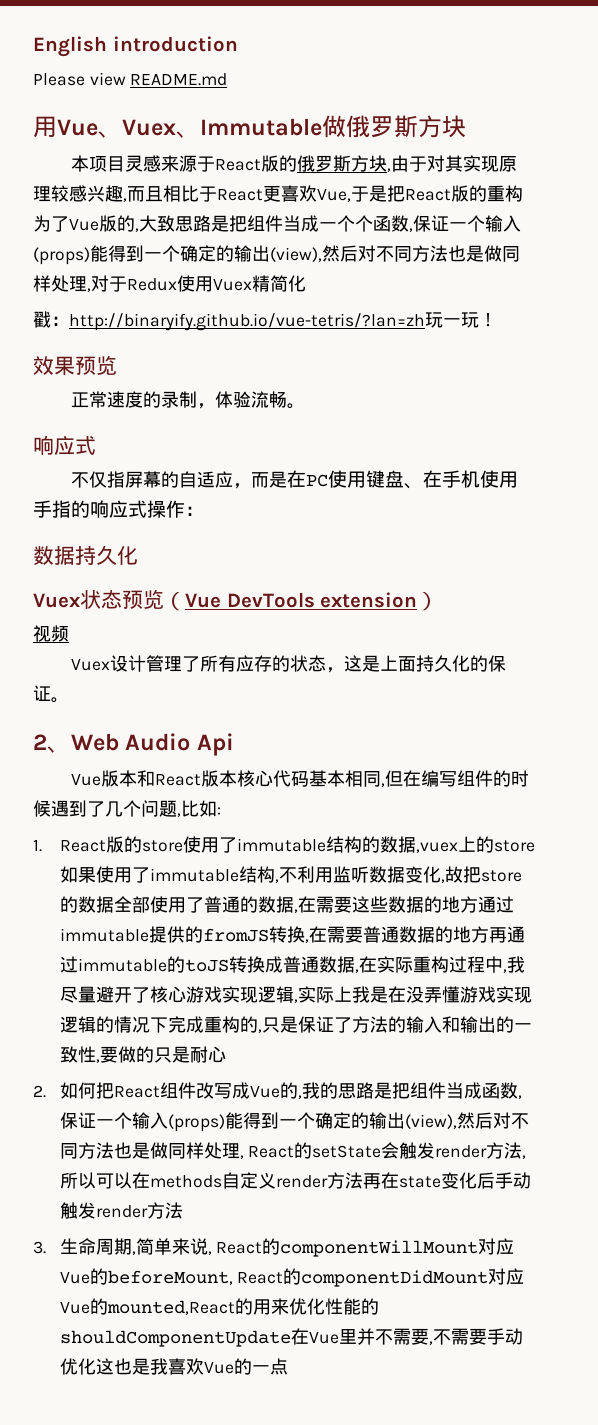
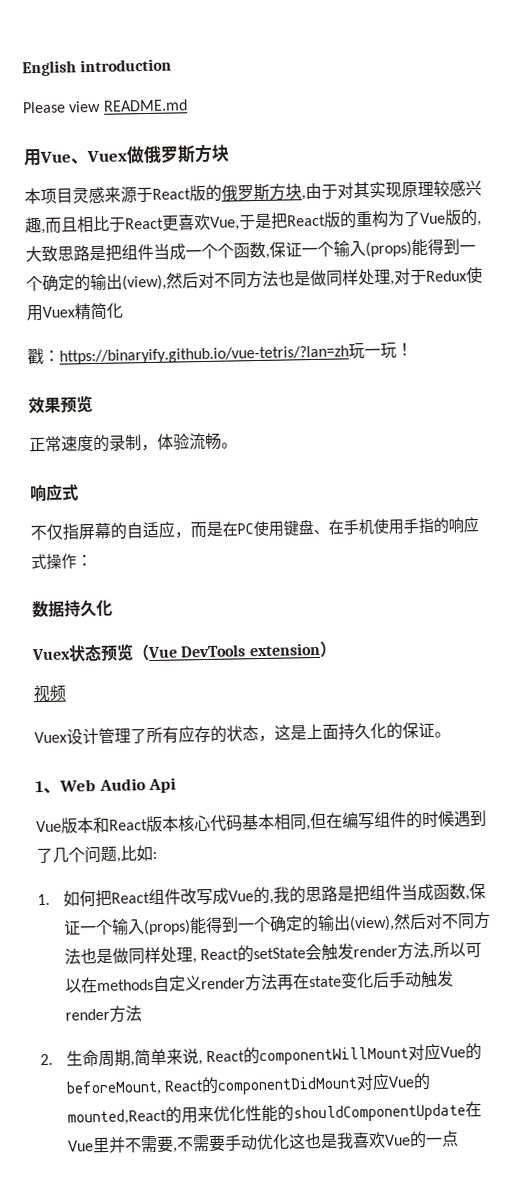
[176,118,322,138] 、Immutable -> (128, 156) none
[69,313,425,331] http://binaryify.github.io/vue-tetris/?lan=zh -> [59,345,349,365] https://binaryify.github.io/vue-tetris/?lan=zh
[33,734,47,750] 2 -> [35,781,44,793] 1
[59,836,535,853] [59,866,522,883] [59,896,514,913] [59,926,525,943] [59,956,525,973] [59,986,532,1003] [59,1016,532,1033] [59,1046,226,1063] [33,1085,46,1098] React版的store使用了immutable结构的数据,vuex上的store如果使用了immutable结构,不利用监听数据变化,故把store的数据全部使用了普通的数据,在需要这些数据的地方通过immutable提供的fromJS转换,在需要普通数据的地方再通过immutable的toJS转换成普通数据,在实际重构过程中,我尽量避开了核心游戏实现逻辑,实际上我是在没弄懂游戏实现逻辑的情况下完成重构的,只是保证了方法的输入和输出的一致性,要做的只是耐心 // 2. -> (50, 899) none
[33,1241,46,1254] 3. -> [40,1053,53,1066] 2.

